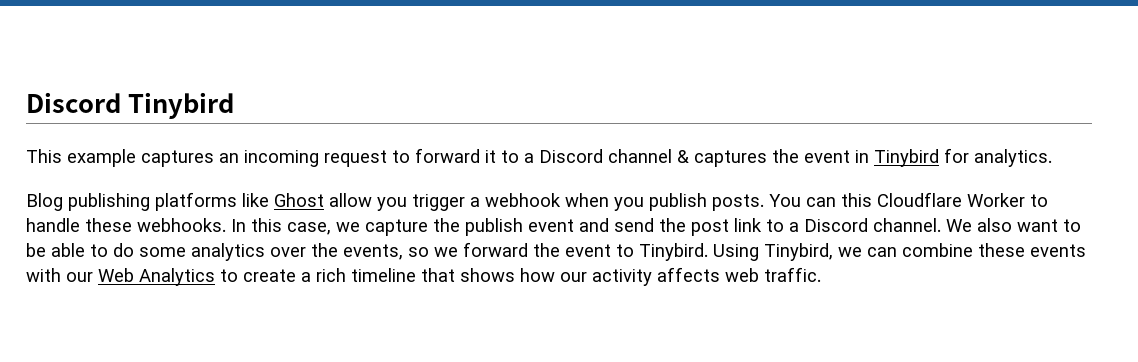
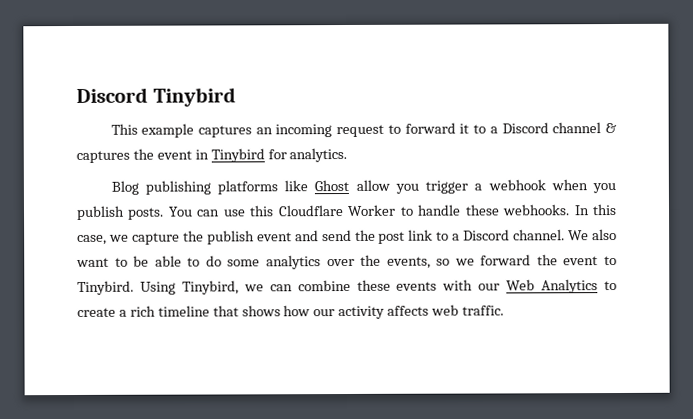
(836, 202) none -> [222,209,246,217] use

